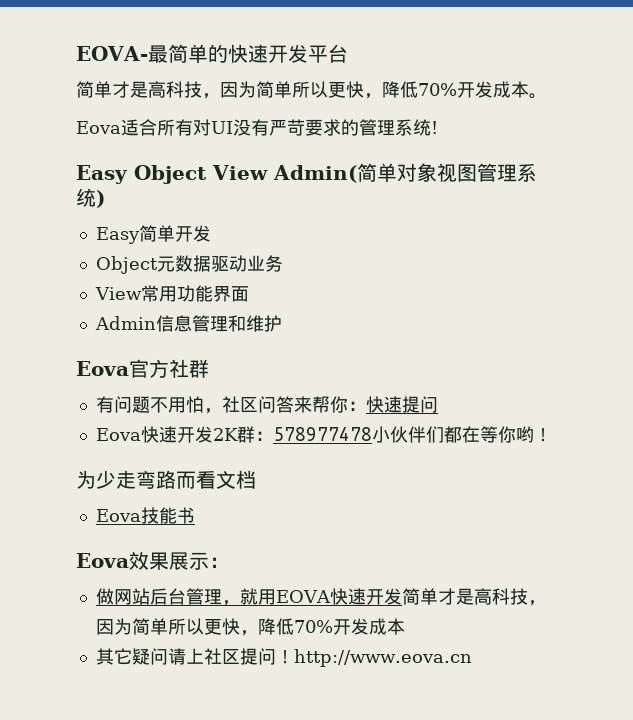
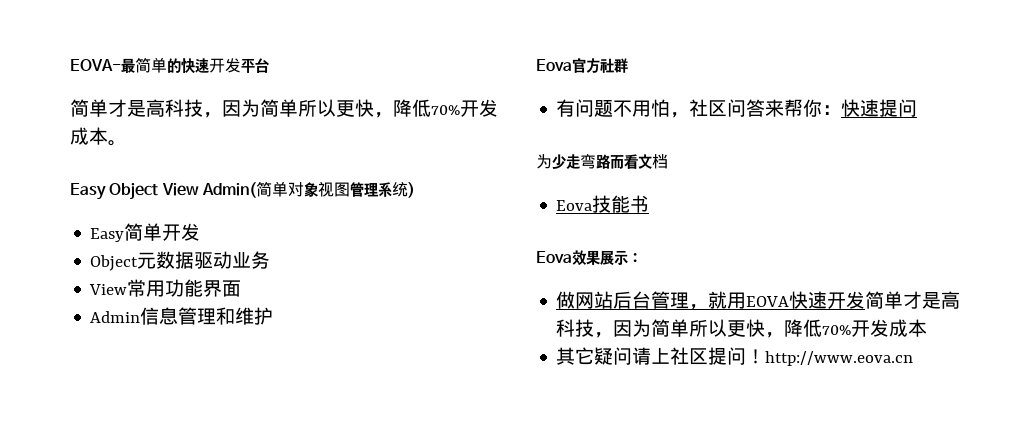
[76,119,438,136] // Eova适合所有对UI没有严苛要求的管理系统! -> (127, 143) none
[95,426,552,443] // Eova快速开发2K群：578977478小伙伴们都在等你哟！ -> (918, 108) none

